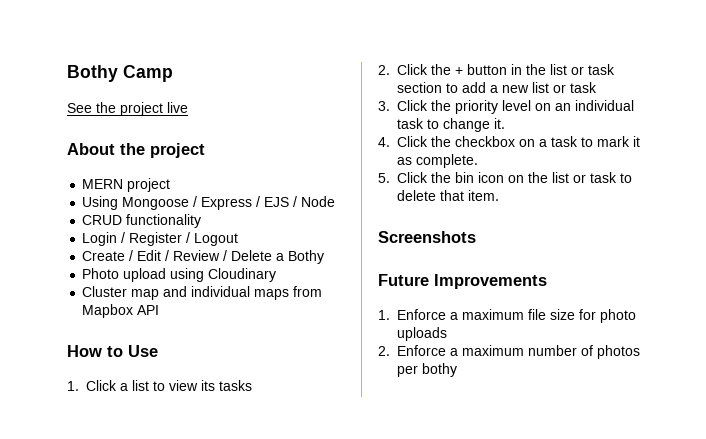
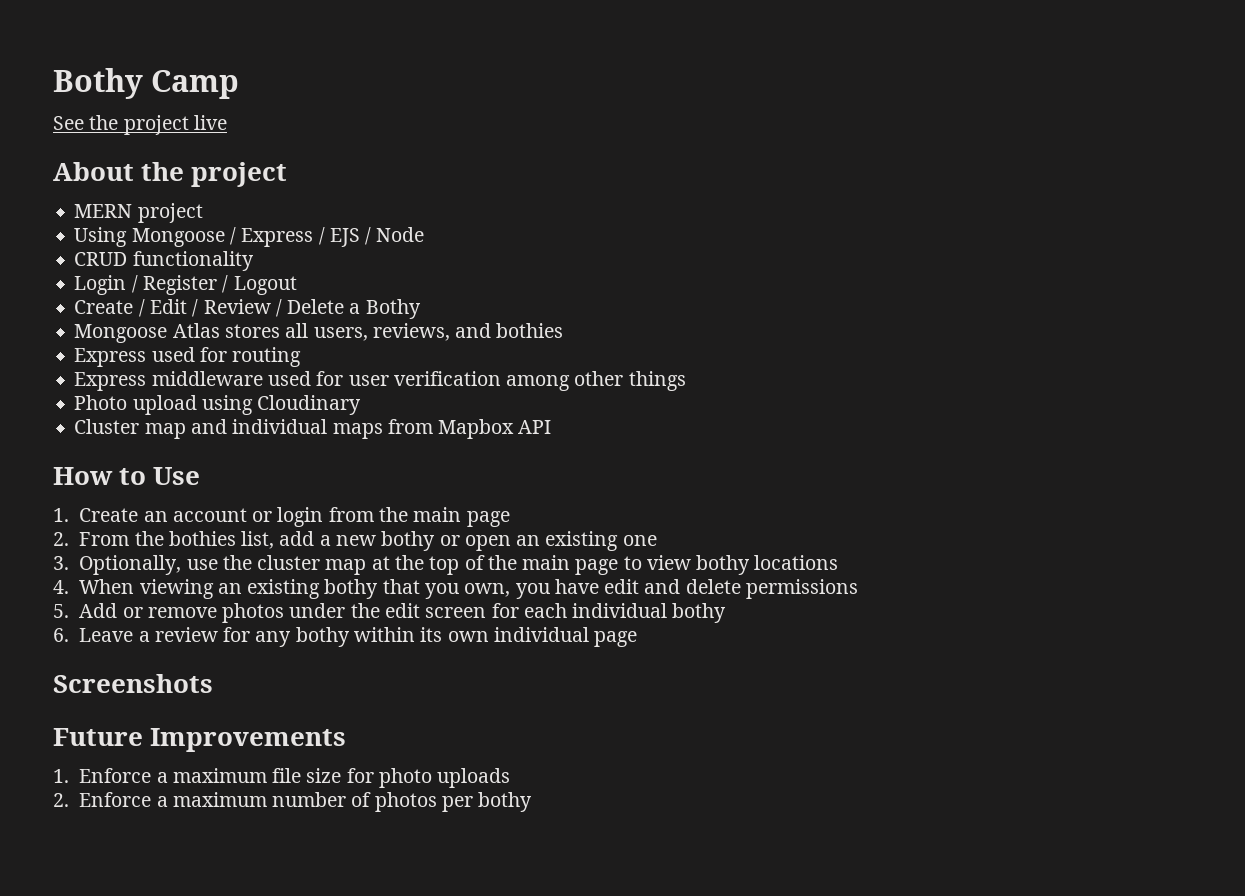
(325, 257) none -> [74,323,564,343] [74,347,302,367] [74,371,686,391] // Mongoose Atlas stores all users, reviews, and bothies // Express used for routing // Express middleware used for user verification among other things
[86,380,252,391] [378,64,615,75] [397,82,597,93] [378,100,634,114] [397,118,505,132] [378,136,640,147] [397,154,478,168] [378,172,632,183] [397,190,499,201] Click a list to view its tasks // 2. Click the + button in the list or task section to add a new list or task // 3. Click the priority level on an individual task to change it. // 4. Click the checkbox on a task to mark it as complete. // 5. Click the bin icon on the list or task to delete that item. -> [79,507,510,527] [53,531,657,551] [53,555,839,575] [53,579,858,599] [53,603,727,623] [53,627,638,647] Create an account or login from the main page // 2. From the bothies list, add a new bothy or open an existing one // 3. Optionally, use the cluster map at the top of the main page to view bothy locations // 4. When viewing an existing bothy that you own, you have edit and delete permissions // 5. Add or remove photos under the edit screen for each individual bothy // 6. Leave a review for any bothy within its own individual page

